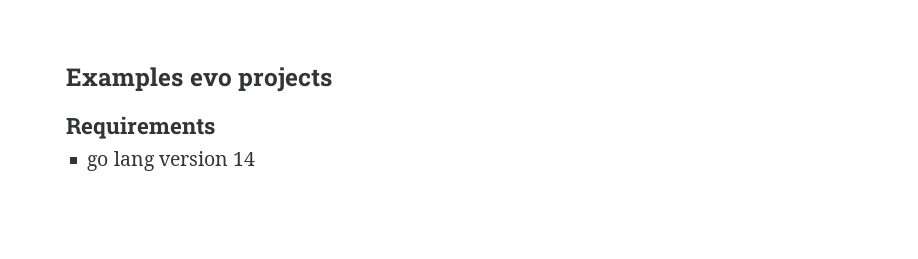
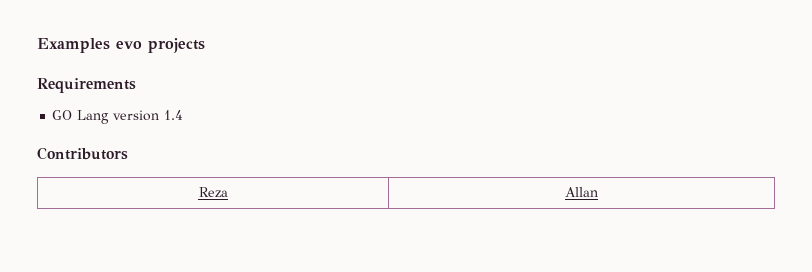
[87,151,256,171] go lang version 14 -> [52,110,184,124] [37,147,128,160] [198,187,228,198] [565,187,598,197] GO Lang version 1.4 // Contributors // Reza | Allan

